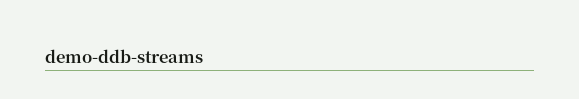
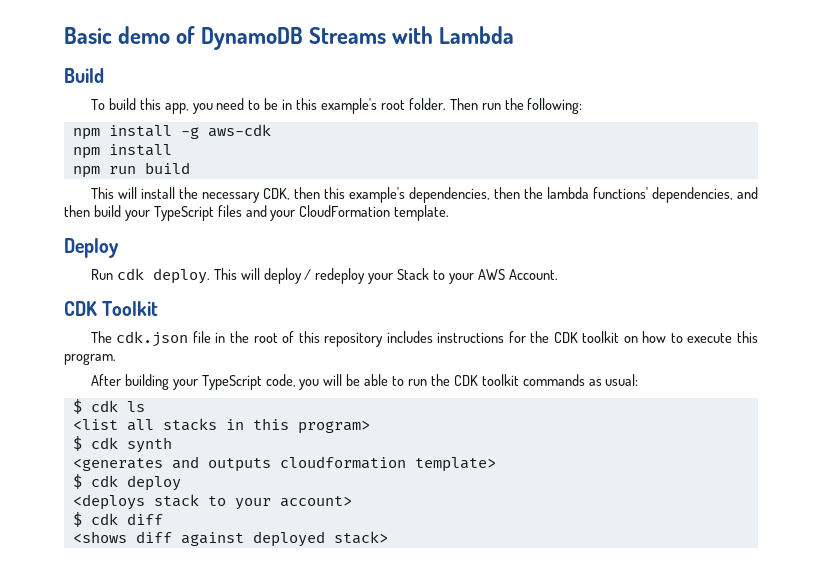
[45,49,203,63] demo-ddb-streams -> [64,26,515,50] [64,68,104,83] [90,98,583,114] [72,124,271,140] [72,144,172,159] [72,162,190,178] [90,187,758,203] [64,205,450,221] [64,238,119,258] [90,268,558,284] [64,301,159,316] [90,331,758,347] [64,353,116,365] [90,374,639,390] [72,399,145,414] [72,418,370,434] [72,436,172,453] [72,456,496,472] [72,474,181,491] [72,494,352,510] [72,512,163,527] [72,531,388,547] Basic demo of DynamoDB Streams with Lambda // Build // To build this app, you need to be in this example's root folder. Then run the following: // npm install -g aws-cdk // npm install // npm run build // This will install the necessary CDK, then this example's dependencies, then the lambda functions' dependencies, and then build your TypeScript files and your CloudFormation template. // Deploy // Run cdk deploy. This will deploy / redeploy your Stack to your AWS Account. // CDK Toolkit // The cdk.json file in the root of this repository includes instructions for the CDK toolkit on how to execute this program. // After building your TypeScript code, you will be able to run the CDK toolkit commands as usual: // $ cdk ls // <list all stacks in this program> // $ cdk synth // <generates and outputs cloudformation template> // $ cdk deploy // <deploys stack to your account> // $ cdk diff // <shows diff against deployed stack>

